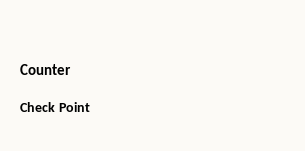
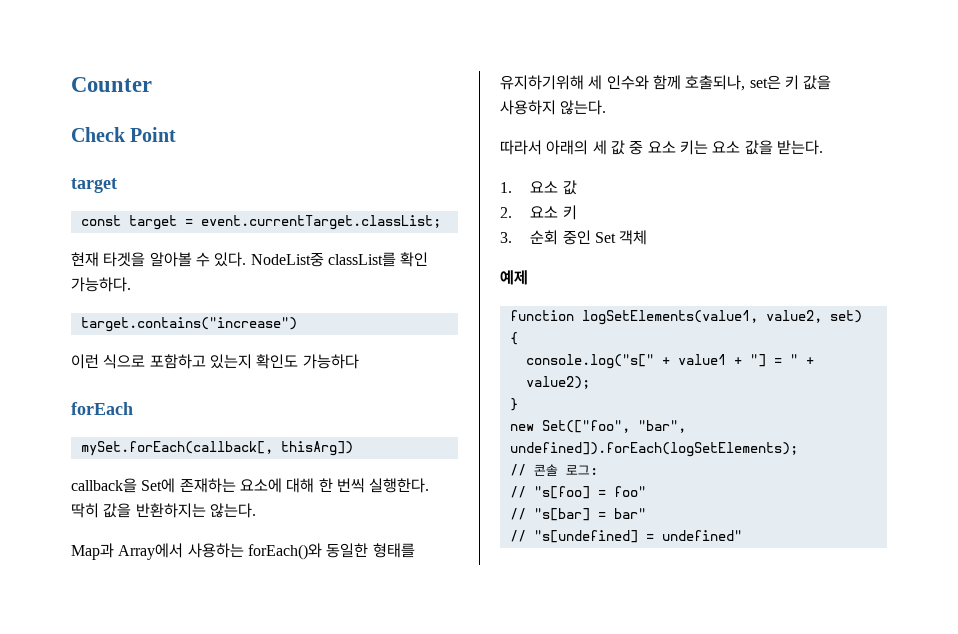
(90, 107) none -> [71,178,117,193] [80,215,441,230] [71,252,429,267] [71,277,131,292] [80,317,297,332] [71,354,359,369] [71,402,133,415] [80,441,353,456] [71,478,430,493] [71,503,256,518] [71,543,415,560] [500,75,832,91] [500,100,607,115] [500,140,823,155] [500,180,577,195] [500,205,577,220] [500,230,648,245] [500,270,528,285] [509,310,862,325] [509,332,518,345] [525,354,814,369] [525,376,590,389] [509,398,518,411] [509,420,686,433] [509,442,798,457] [509,464,598,476] [509,486,646,499] [509,508,646,521] [509,530,742,543] // target // const target = event.currentTarget.classList; // 현재 타겟을 알아볼 수 있다. NodeList중 classList를 확인 가능하다. // target.contains("increase") // 이런 식으로 포함하고 있는지 확인도 가능하다 // forEach // mySet.forEach(callback[, thisArg]) // callback을 Set에 존재하는 요소에 대해 한 번씩 실행한다. 딱히 값을 반환하지는 않는다. // Map과 Array에서 사용하는 forEach()와 동일한 형태를 유지하기위해 세 인수와 함께 호출되나, set은 키 값을 사용하지 않는다. // 따라서 아래의 세 값 중 요소 키는 요소 값을 받는다. // 1. 요소 값 // 2. 요소 키 // 3. 순회 중인 Set 객체 // 예제 // function logSetElements(value1, value2, set) { // console.log("s[" + value1 + "] = " + value2); // } // new Set(["foo", "bar", undefined]).forEach(logSetElements); // // 콘솔 로그: // // "s[foo] = foo" // // "s[bar] = bar" // // "s[undefined] = undefined"

